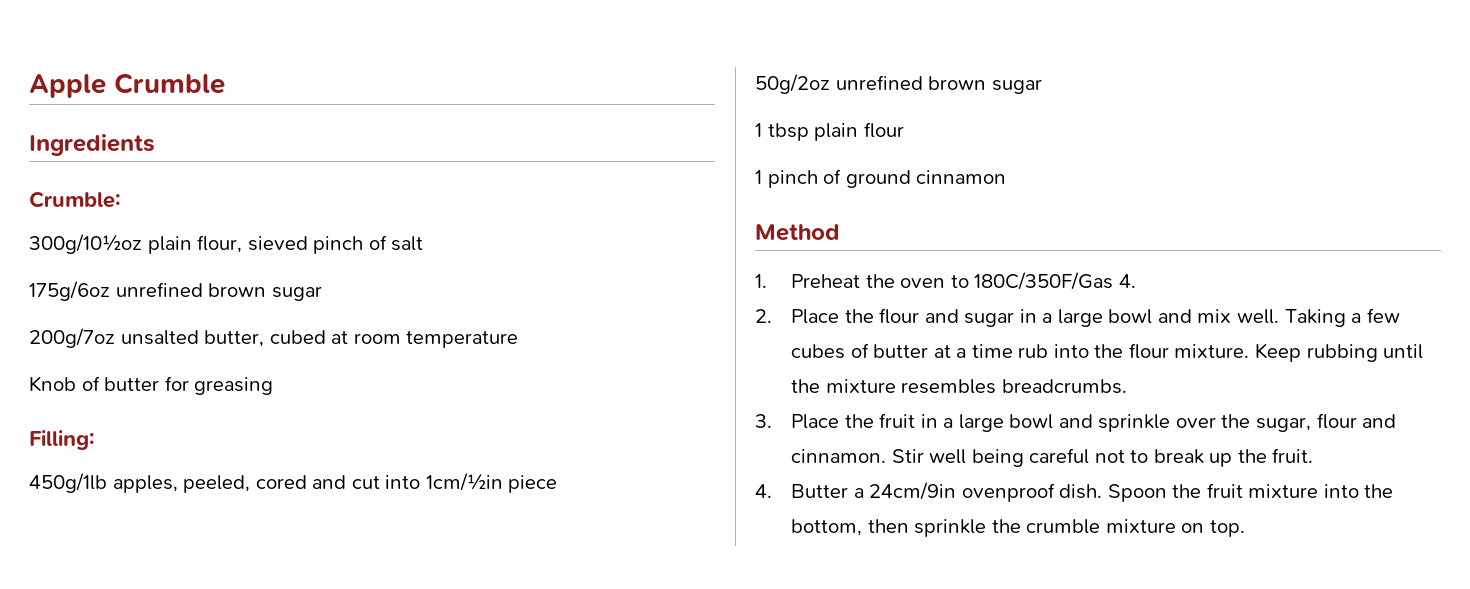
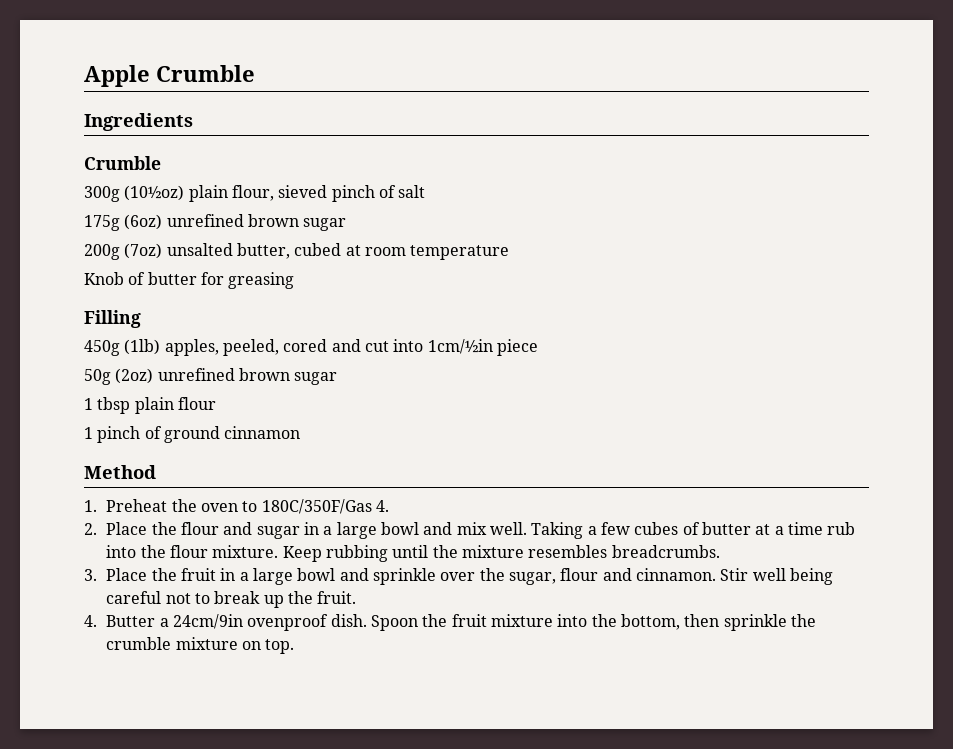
[29,191,121,208] [29,234,142,254] Crumble: // 300g/10½oz -> [84,156,161,170] [84,185,185,202] Crumble // 300g (10½oz)
[29,281,322,301] [29,328,115,348] 175g/6oz unrefined brown sugar // 200g/7oz -> [84,214,347,231] [84,243,163,260] 175g (6oz) unrefined brown sugar // 200g (7oz)
[29,430,95,450] [29,473,107,493] Filling: // 450g/1lb -> [84,310,141,328] [84,339,161,356] Filling // 450g (1lb)
[755,74,830,94] 50g/2oz -> [84,368,154,385] 50g (2oz)

